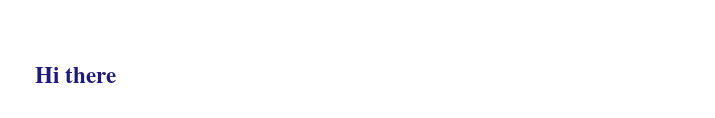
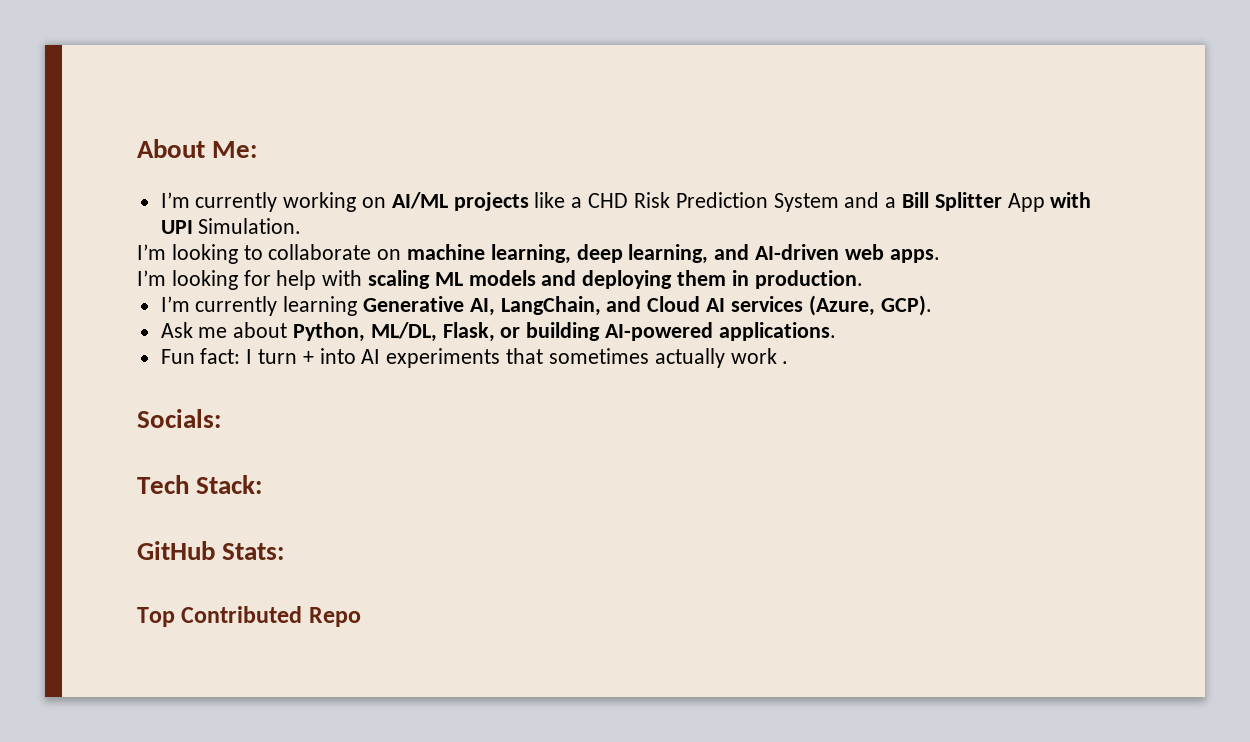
[35,67,117,83] Hi there -> [137,139,258,158] [160,192,1092,212] [160,218,302,234] [137,244,940,264] [137,270,863,290] [160,295,932,316] [160,322,836,342] [160,348,789,368] [137,409,221,428] [137,475,263,494] [137,541,285,560] [137,606,361,627] About Me: // I’m currently working on AI/ML projects like a CHD Risk Prediction System and a Bill Splitter App with UPI Simulation. // I’m looking to collaborate on machine learning, deep learning, and AI-driven web apps. // I’m looking for help with scaling ML models and deploying them in production. // I’m currently learning Generative AI, LangChain, and Cloud AI services (Azure, GCP). // Ask me about Python, ML/DL, Flask, or building AI-powered applications. // Fun fact: I turn + into AI experiments that sometimes actually work . // Socials: // Tech Stack: // GitHub Stats: // Top Contributed Repo

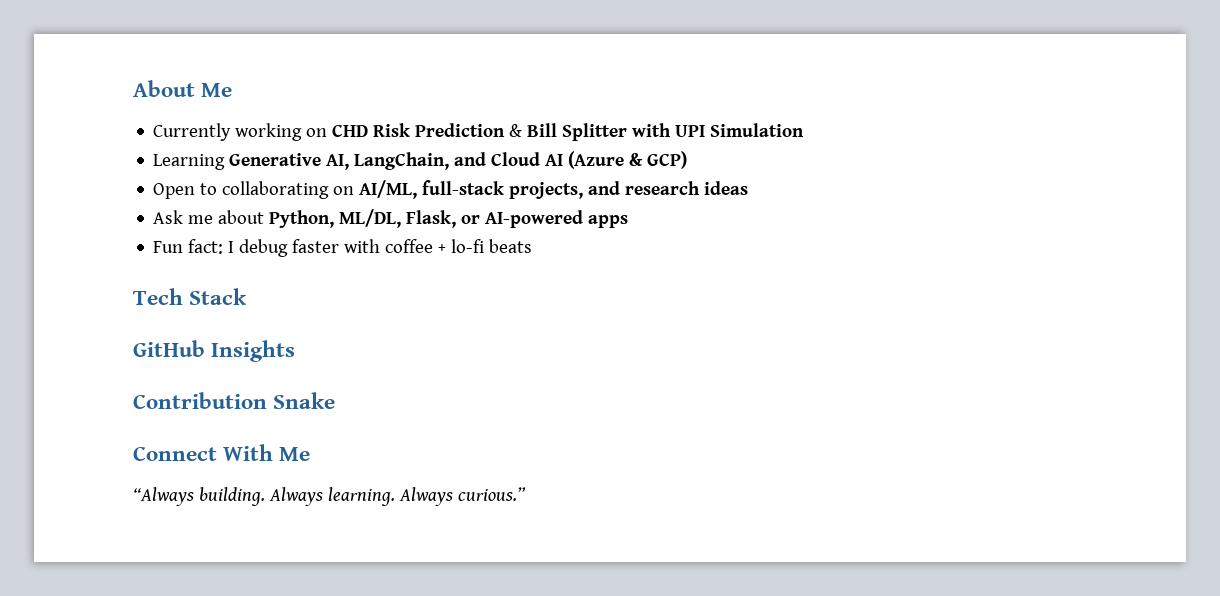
[212,141,258,158] [160,192,897,212] Me: // I’m currently working on AI/ML projects like a CHD Risk Prediction System and a -> [201,83,233,97] [153,123,523,141] Me // Currently working on CHD Risk Prediction &
[1007,193,1045,212] App -> (628, 132) none
[198,218,302,234] [137,244,940,264] [137,270,863,290] [160,296,358,316] Simulation. // I’m looking to collaborate on machine learning, deep learning, and AI-driven web apps. // I’m looking for help with scaling ML models and deploying them in production. // I’m currently learning -> [710,123,805,137] [153,154,226,170] Simulation // Learning
[730,295,932,316] services (Azure, GCP). -> [568,151,688,169] [153,180,749,199] (Azure & GCP) // Open to collaborating on AI/ML, full-stack projects, and research ideas
[526,322,836,341] building AI-powered applications. -> [485,210,629,228] AI-powered apps
[258,348,789,368] [137,409,221,428] turn + into AI experiments that sometimes actually work . // Socials: -> [239,239,533,257] debug faster with coffee + lo-fi beats
[196,475,263,494] Stack: -> [189,288,248,305] Stack
[222,543,285,560] [137,606,361,627] Stats: // Top Contributed Repo -> [211,340,296,362] [133,392,336,409] [133,444,311,461] [133,487,526,506] Insights // Contribution Snake // Connect With Me // “Always building. Always learning. Always curious.”

